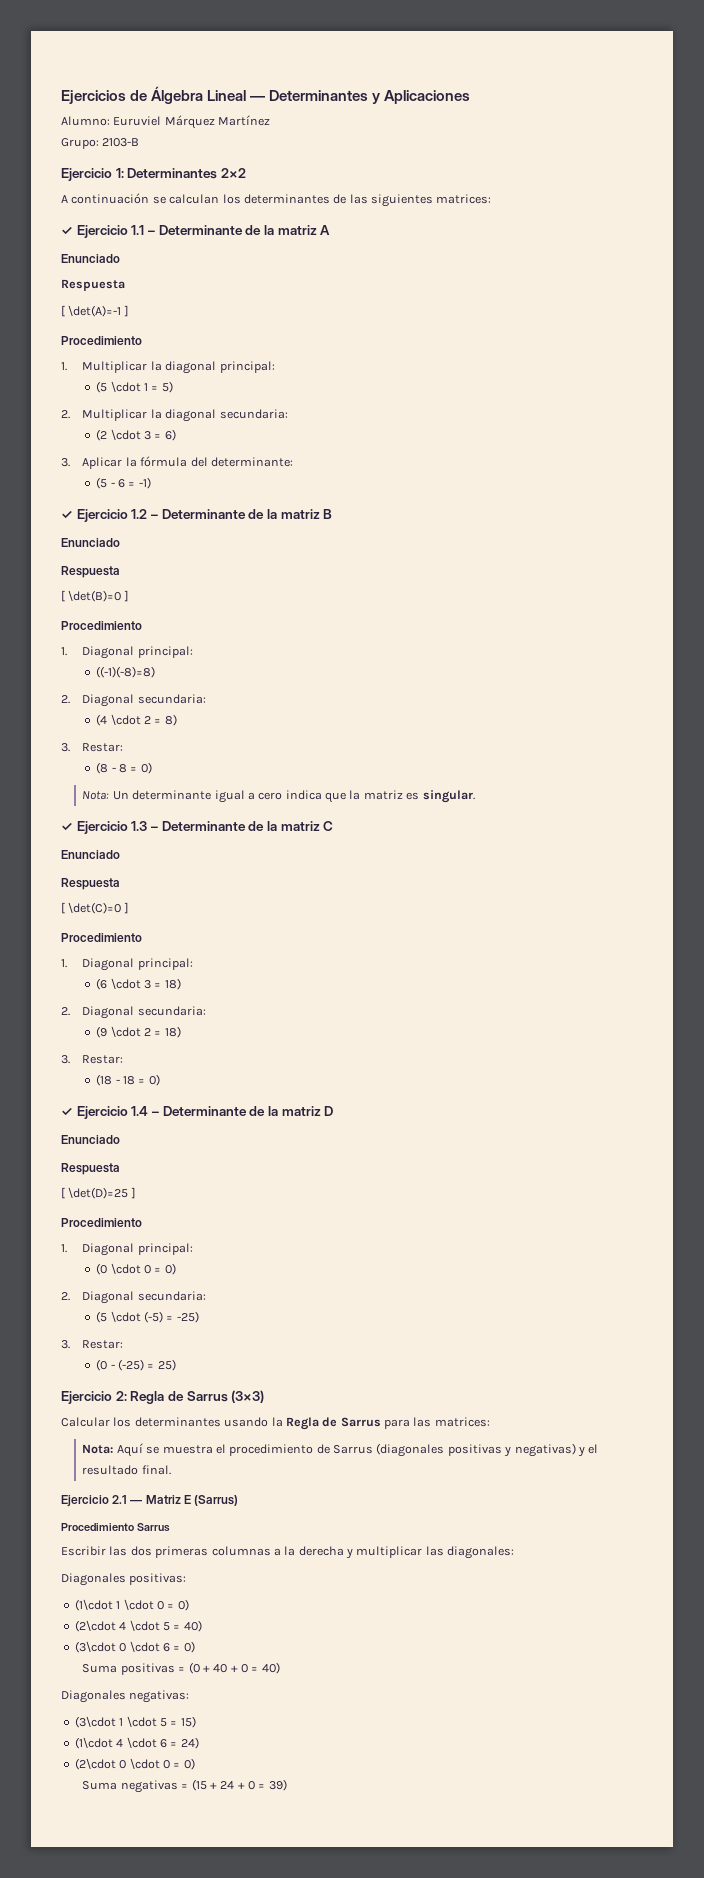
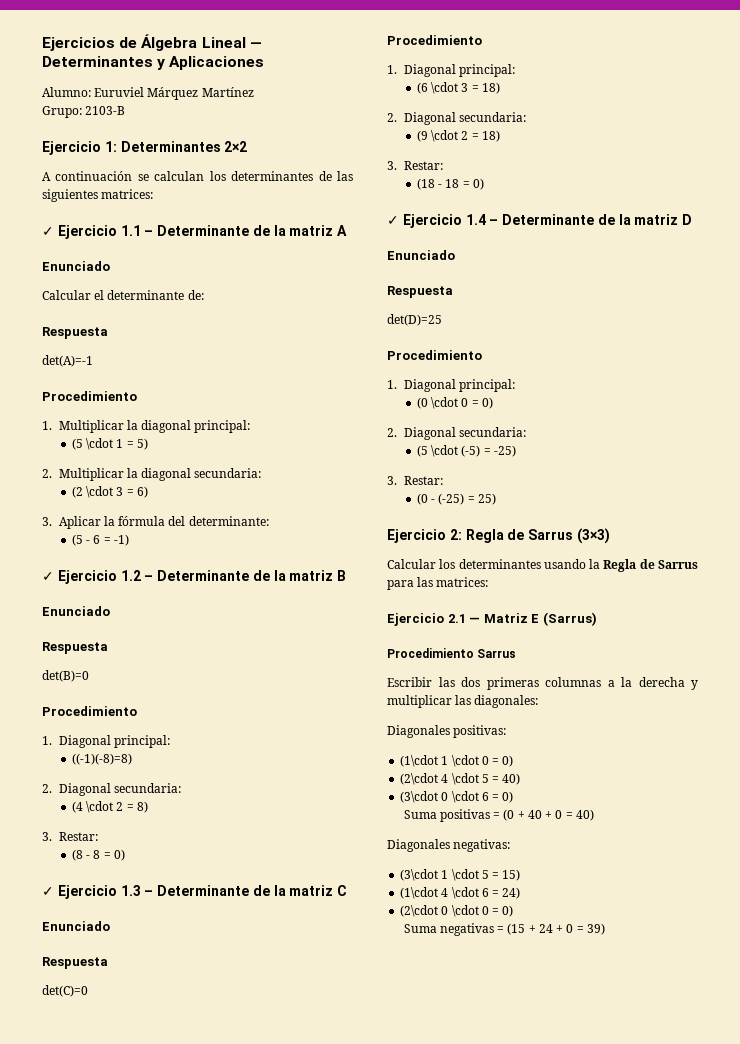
[61,279,125,291] [61,305,129,317] Respuesta // [ \det(A)=-1 ] -> [42,290,204,300] [42,327,108,339] [42,355,93,367] Calcular el determinante de: // Respuesta // det(A)=-1
[61,590,129,602] [ \det(B)=0 ] -> [42,670,89,682] det(B)=0
[82,790,475,803] // Nota: Un determinante igual a cero indica que la matriz es singular. -> (125, 855) none
[61,902,129,914] [ \det(C)=0 ] -> [42,985,88,997] det(C)=0
[61,1187,136,1199] [ \det(D)=25 ] -> [387,314,442,326] det(D)=25
[82,1443,599,1457] [82,1465,171,1475] // Nota: Aquí se muestra el procedimiento de Sarrus (diagonales positivas y negativas) y el resultado final. -> (489, 582) none

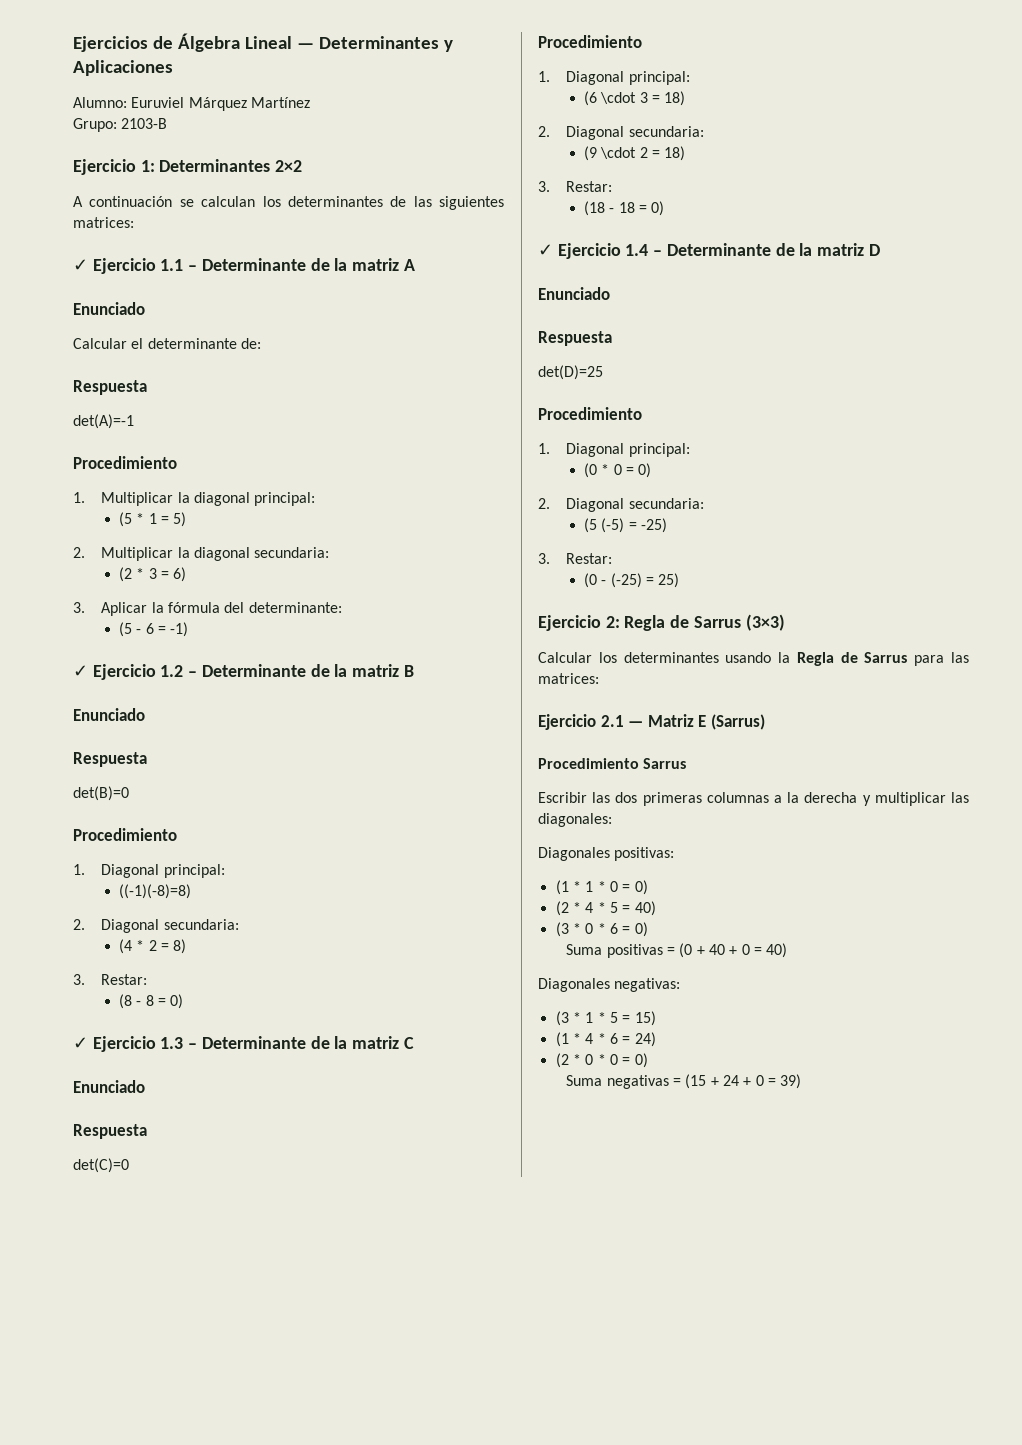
[86,438,114,450] \cdot -> [136,513,145,524] *
[86,486,114,498] \cdot -> [136,568,145,579] *
[86,801,114,813] \cdot -> [136,940,145,951] *
[431,397,459,409] \cdot -> [601,464,610,475] *
[431,445,459,457] \cdot -> (598, 525) none
[400,755,514,767] [400,773,479,785] (1\cdot 1 \cdot 0 = 0) // (2\cdot 4 \cdot -> [555,880,648,895] [555,901,606,916] (1 * 1 * 0 = 0) // (2 * 4 *
[400,791,479,803] (3\cdot 0 \cdot -> [555,922,606,937] (3 * 0 *
[400,869,479,881] (3\cdot 1 \cdot -> [555,1011,606,1026] (3 * 1 *
[400,887,479,899] (1\cdot 4 \cdot -> [555,1032,606,1047] (1 * 4 *
[400,905,479,917] (2\cdot 0 \cdot -> [555,1053,606,1068] (2 * 0 *

